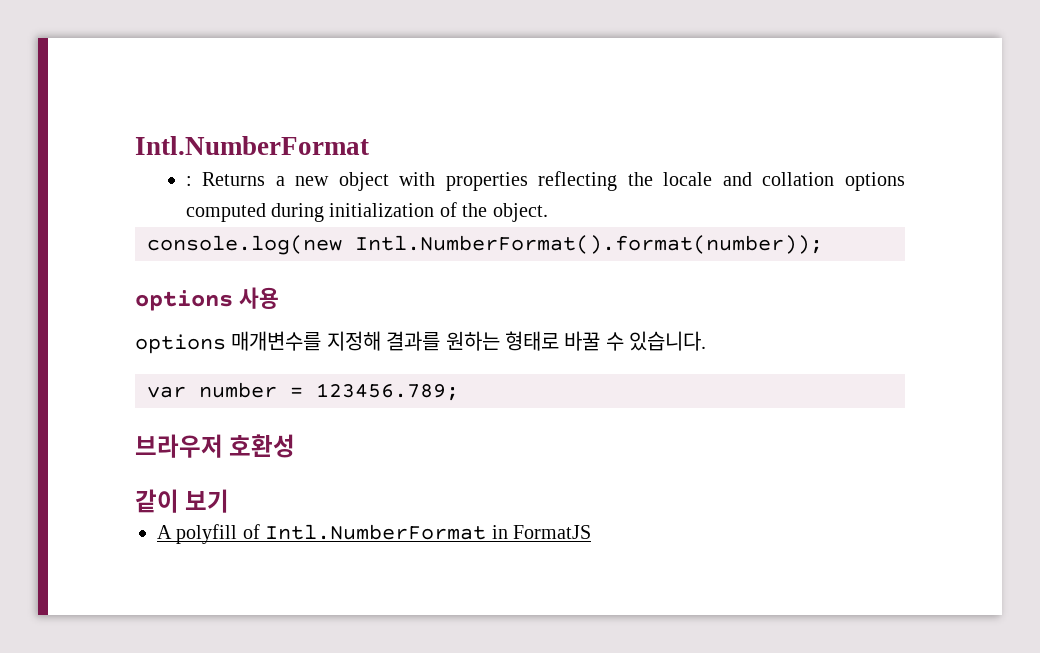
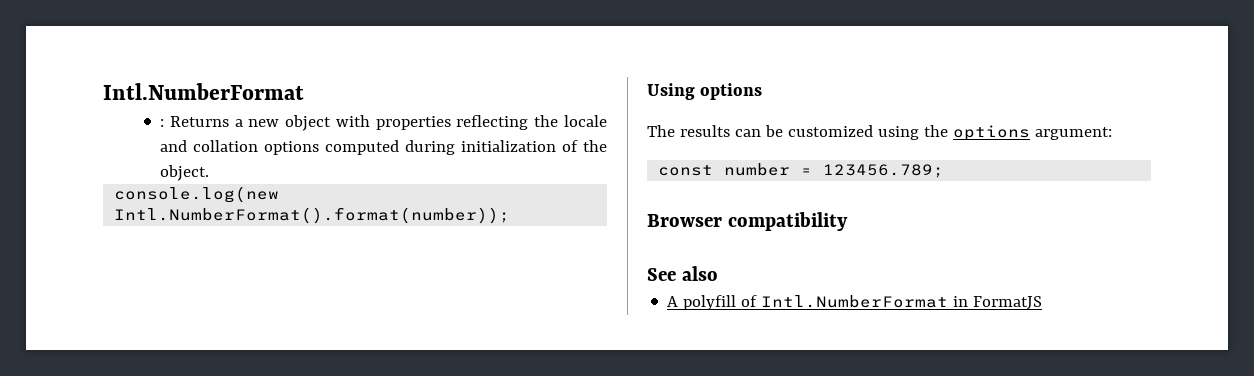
[135,287,279,311] [135,331,707,354] [147,386,186,398] options 사용 // options 매개변수를 지정해 결과를 원하는 형태로 바꿀 수 있습니다. // var -> [647,83,763,100] [647,125,1112,141] [658,165,714,176] Using options // The results can be customized using the options argument: // const
[135,434,296,458] [135,489,230,513] 브라우저 호환성 // 같이 보기 -> [647,212,848,231] [647,266,718,281] Browser compatibility // See also

